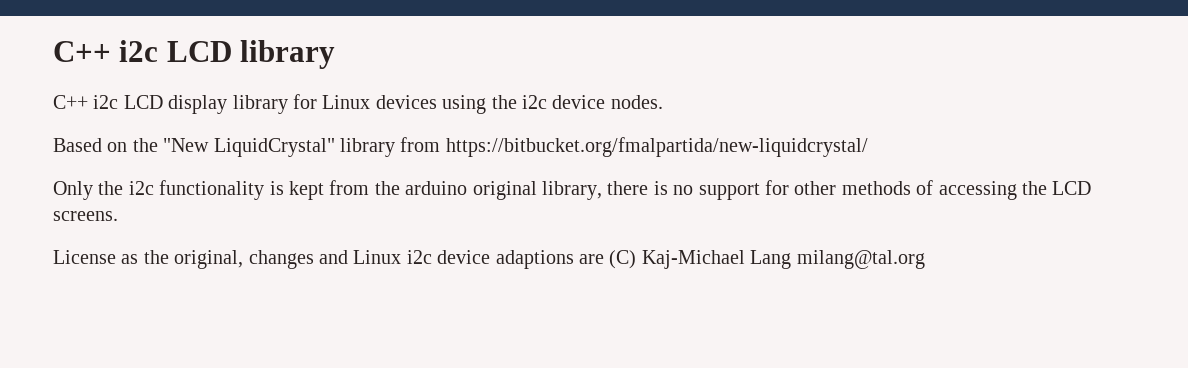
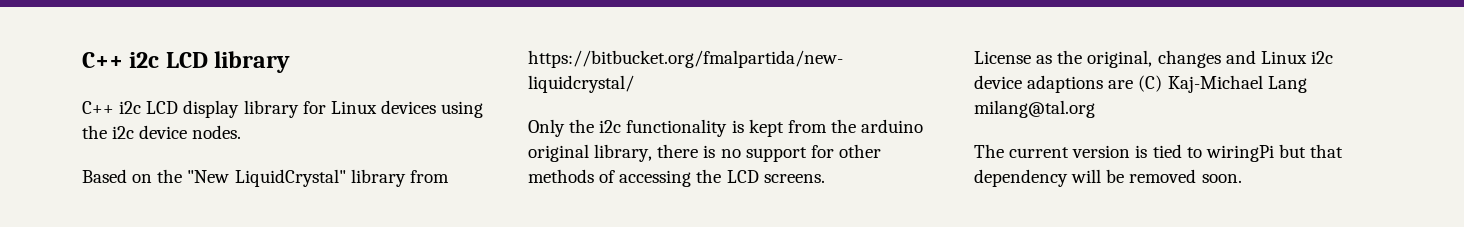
(925, 259) none -> [974,144,1344,162] [974,169,1242,187] // The current version is tied to wiringPi but that dependency will be removed soon.

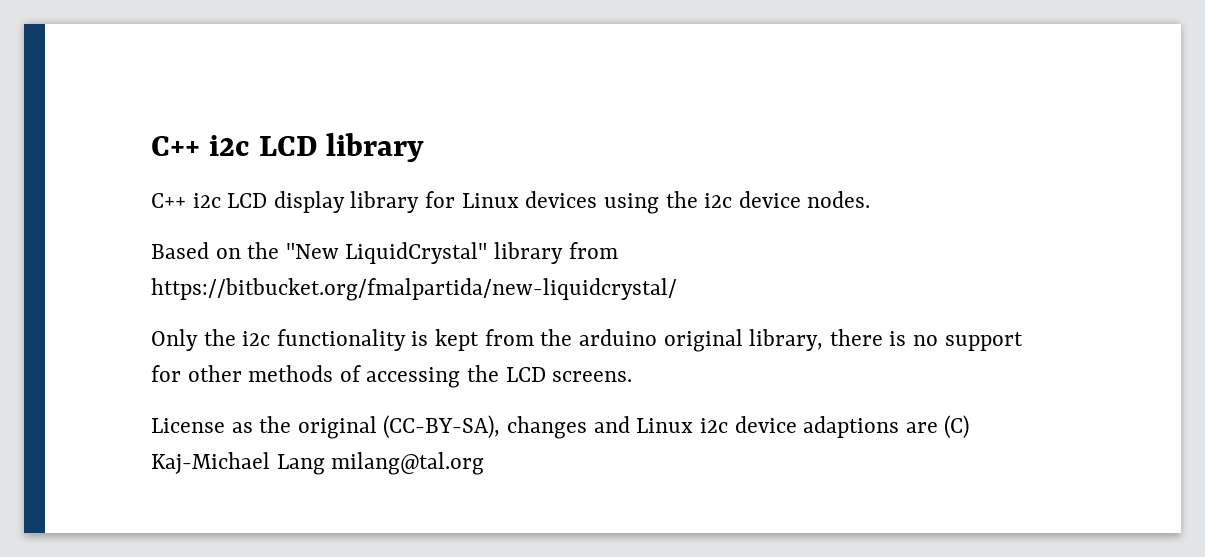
[1087,50,1153,68] original, -> [297,415,501,439] original (CC-BY-SA),
[974,144,1344,162] [974,169,1242,187] // The current version is tied to wiringPi but that dependency will be removed soon. -> (485, 463) none

